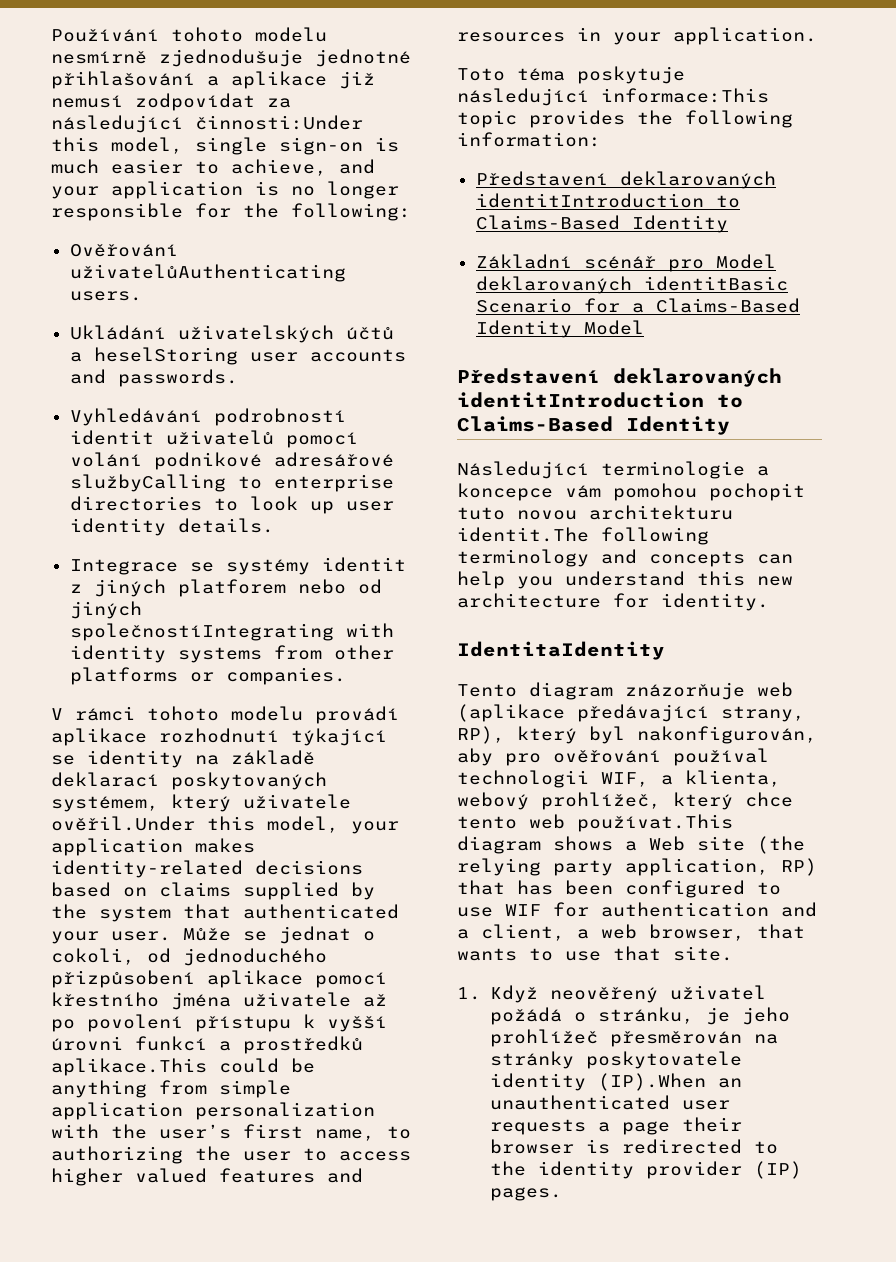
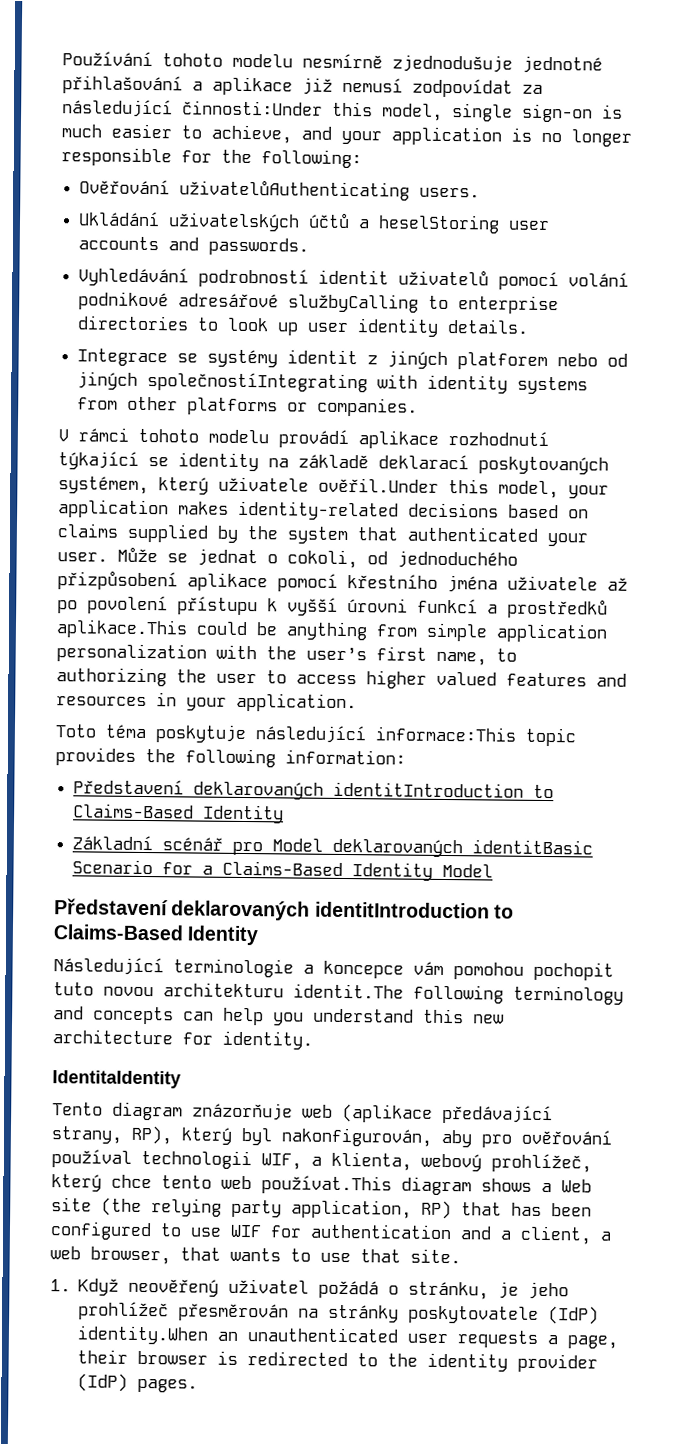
[489,1073,706,1091] identity (IP).When -> [548,1306,600,1325] [77,1325,210,1345] (IdP) identity.When
[621,1121,670,1135] page -> [567,1335,619,1349] page,
[753,1161,802,1179] (IP) -> [77,1373,129,1392] (IdP)

